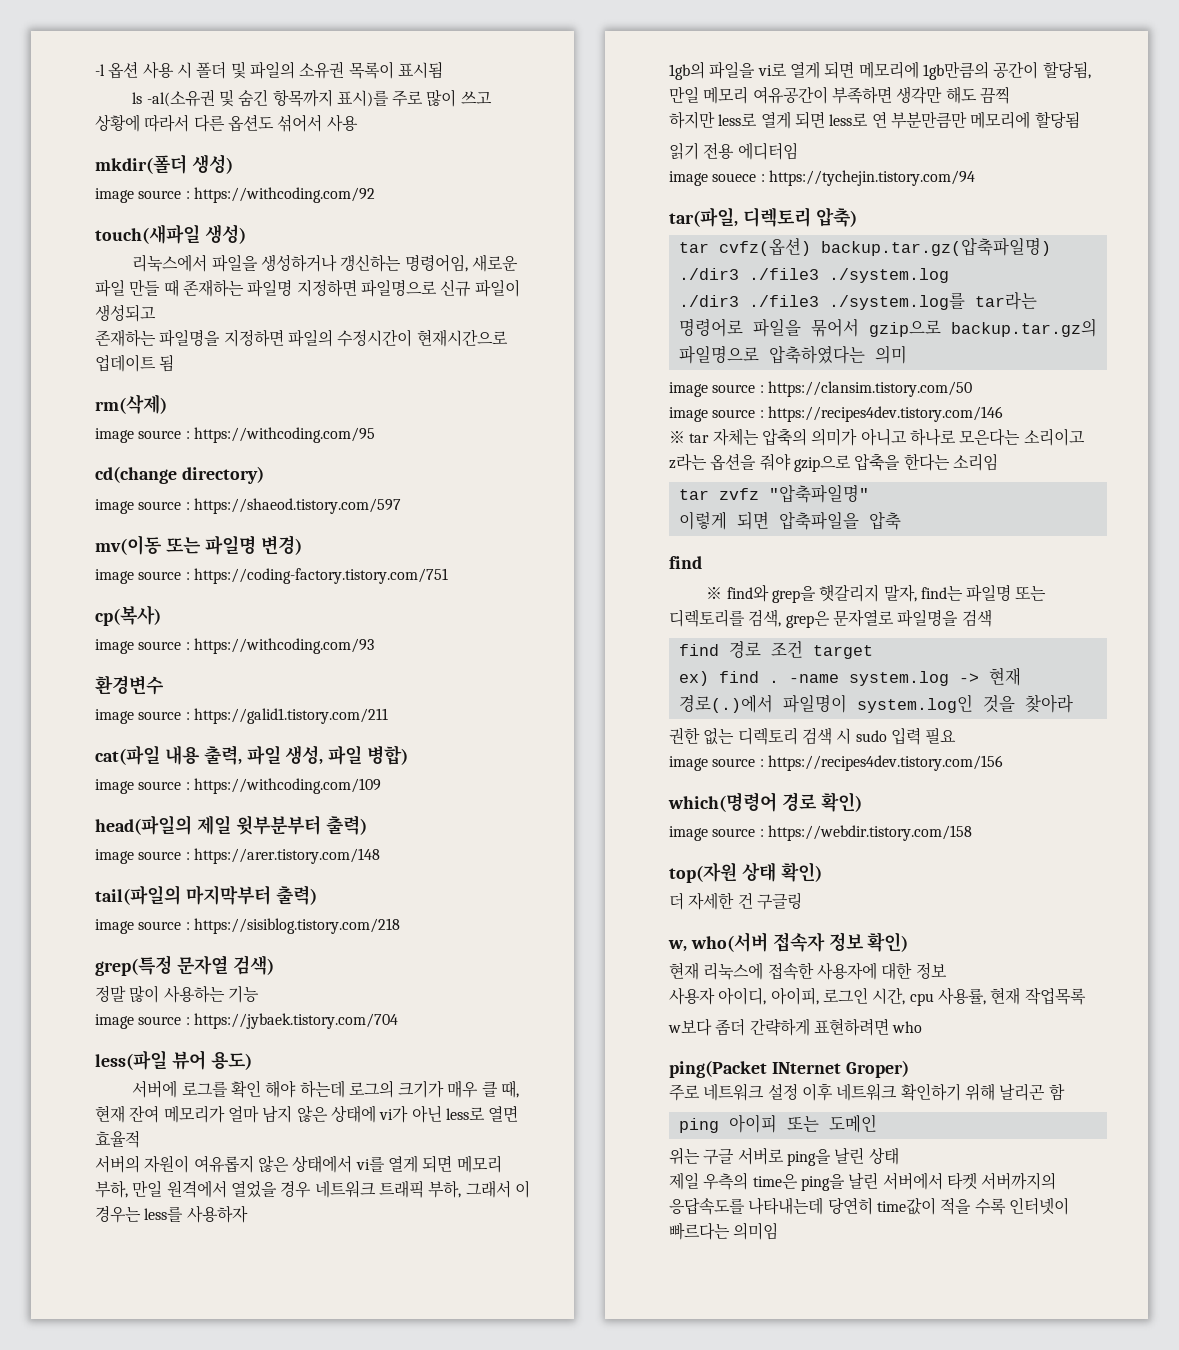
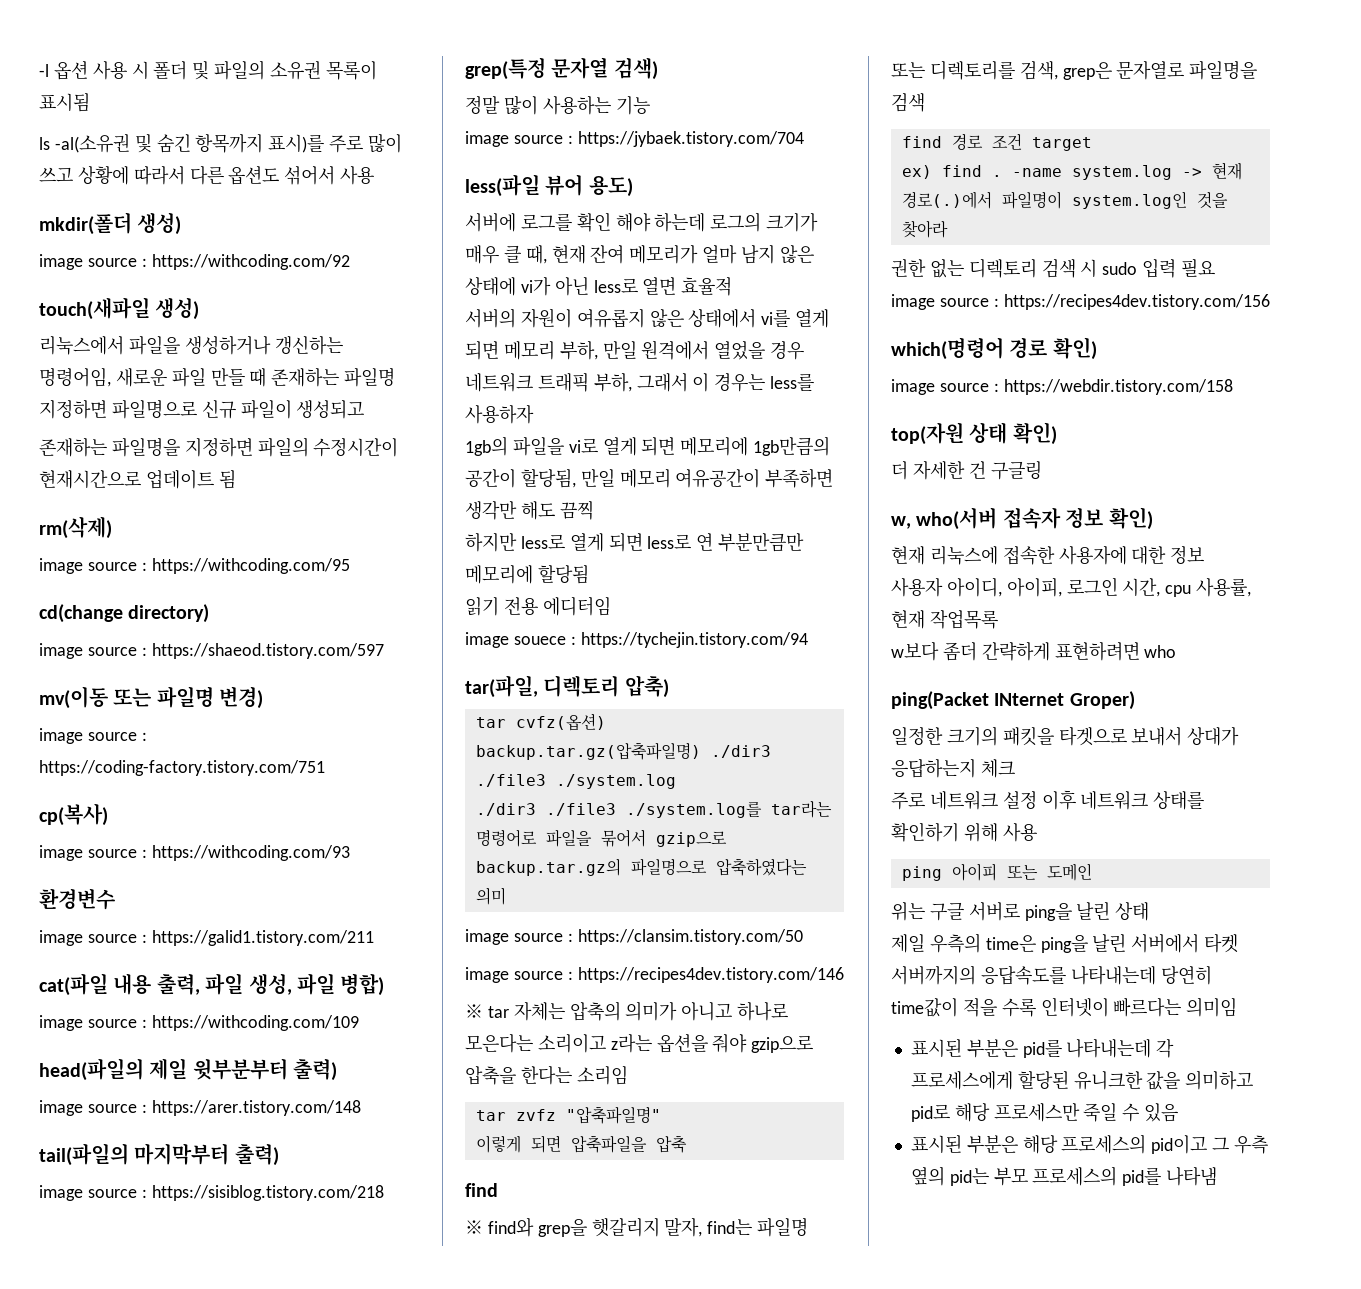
(909, 1069) none -> [891,726,1240,746] [891,758,1015,778] // 일정한 크기의 패킷을 타겟으로 보내서 상대가 응답하는지 체크
(898, 1092) none -> [1153,791,1205,810] 상태를
[999,1083,1065,1101] 날리곤 함 -> [1002,823,1037,842] 사용
(779, 1231) none -> [910,1038,1175,1058] [910,1070,1254,1090] [910,1103,1179,1122] [910,1134,1268,1154] [910,1166,1218,1186] // 표시된 부분은 pid를 나타내는데 각 프로세스에게 할당된 유니크한 값을 의미하고 pid로 해당 프로세스만 죽일 수 있음 // 표시된 부분은 해당 프로세스의 pid이고 그 우측 옆의 pid는 부모 프로세스의 pid를 나타냄

